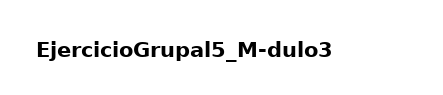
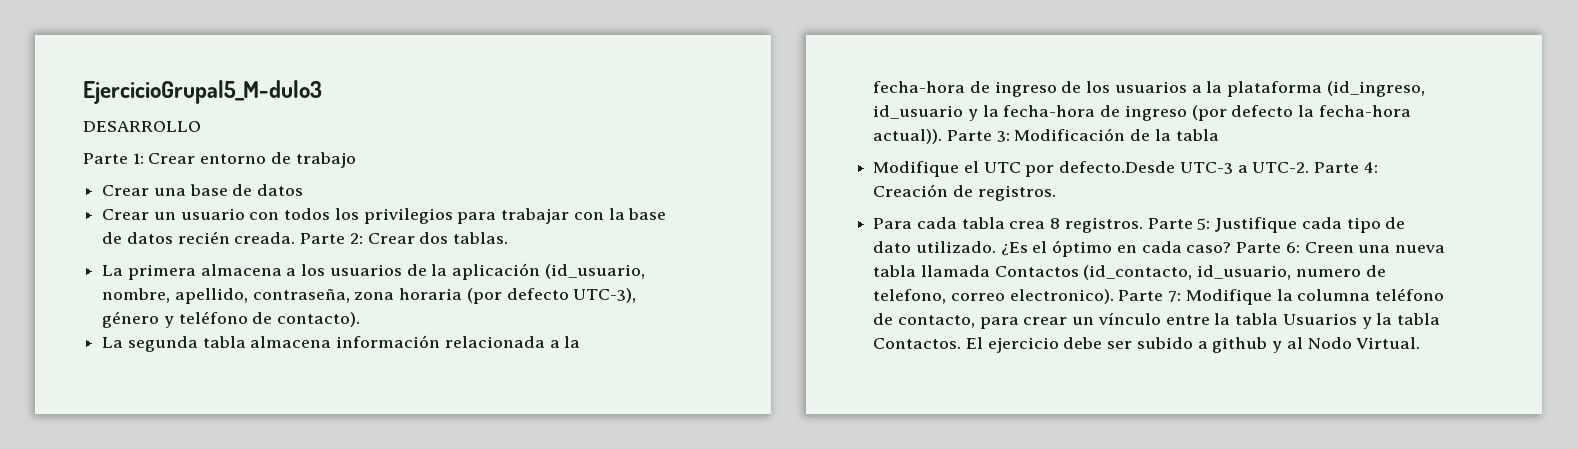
(333, 51) none -> [83,121,201,132] [83,152,356,168] [102,184,304,196] [102,208,667,224] [102,231,509,244] [102,263,645,280] [102,288,637,304] [102,311,361,328] [102,335,581,352] [873,81,1425,97] [873,105,1411,121] [873,128,1219,144] [873,161,1378,177] [873,184,1056,201] [873,217,1406,233] [873,240,1445,257] [873,265,1386,280] [873,288,1445,305] [873,312,1440,329] [873,337,1421,353] // DESARROLLO // Parte 1: Crear entorno de trabajo // Crear una base de datos // Crear un usuario con todos los privilegios para trabajar con la base de datos recién creada. Parte 2: Crear dos tablas. // La primera almacena a los usuarios de la aplicación (id_usuario, nombre, apellido, contraseña, zona horaria (por defecto UTC-3), género y teléfono de contacto). // La segunda tabla almacena información relacionada a la fecha-hora de ingreso de los usuarios a la plataforma (id_ingreso, id_usuario y la fecha-hora de ingreso (por defecto la fecha-hora actual)). Parte 3: Modificación de la tabla // Modifique el UTC por defecto.Desde UTC-3 a UTC-2. Parte 4: Creación de registros. // Para cada tabla crea 8 registros. Parte 5: Justifique cada tipo de dato utilizado. ¿Es el óptimo en cada caso? Parte 6: Creen una nueva tabla llamada Contactos (id_contacto, id_usuario, numero de telefono, correo electronico). Parte 7: Modifique la columna teléfono de contacto, para crear un vínculo entre la tabla Usuarios y la tabla Contactos. El ejercicio debe ser subido a github y al Nodo Virtual.

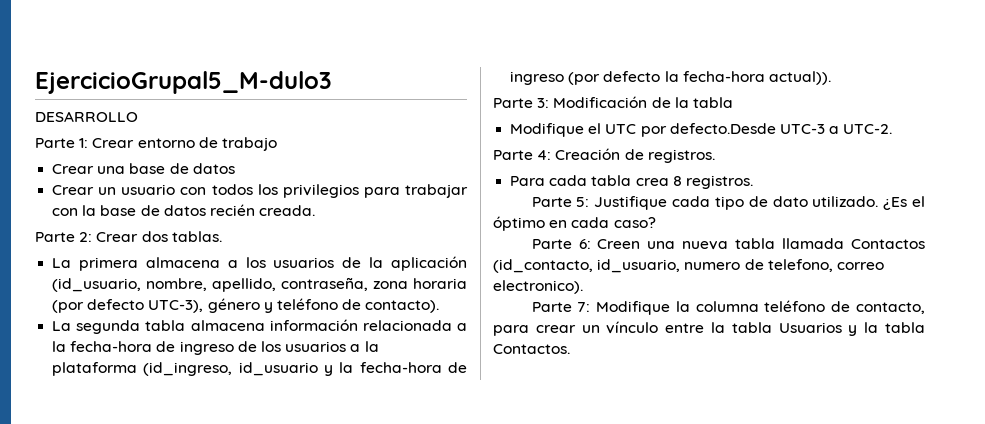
(296, 238) none -> (316, 210) //
(943, 136) none -> (831, 78) //
(1310, 167) none -> (893, 129) //
(1143, 225) none -> (753, 182) //
(1232, 247) none -> (656, 222) //
(1114, 296) none -> (583, 287) //
[965,337,1421,353] El ejercicio debe ser subido a github y al Nodo Virtual. -> (570, 349) none

